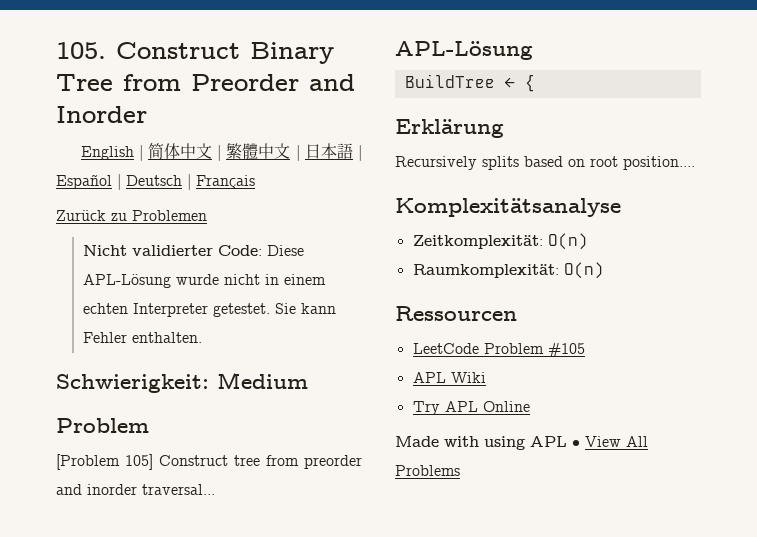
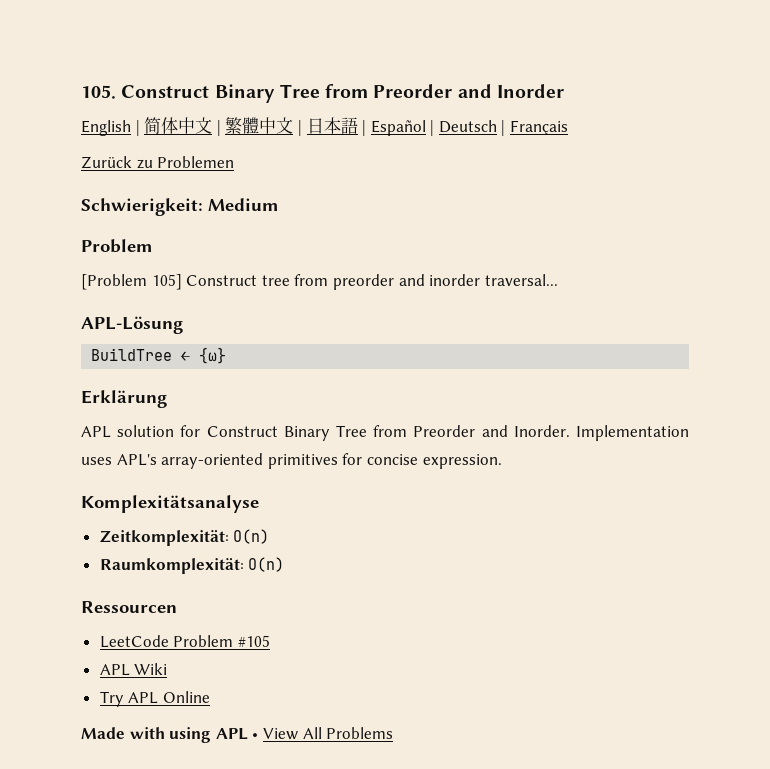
[83,245,305,256] [83,274,327,288] [83,303,337,317] [83,332,203,343] // Nicht validierter Code: Diese APL-Lösung wurde nicht in einem echten Interpreter getestet. Sie kann Fehler enthalten. -> (235, 162) none
[524,74,535,92] { -> [199,347,227,364] {⍵}
[395,156,695,170] Recursively splits based on root position.... -> [81,425,689,441] [81,453,502,469] APL solution for Construct Binary Tree from Preorder and Inorder. Implementation uses APL's array-oriented primitives for concise expression.

